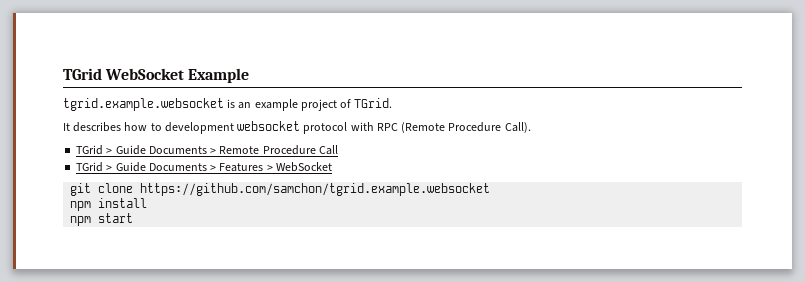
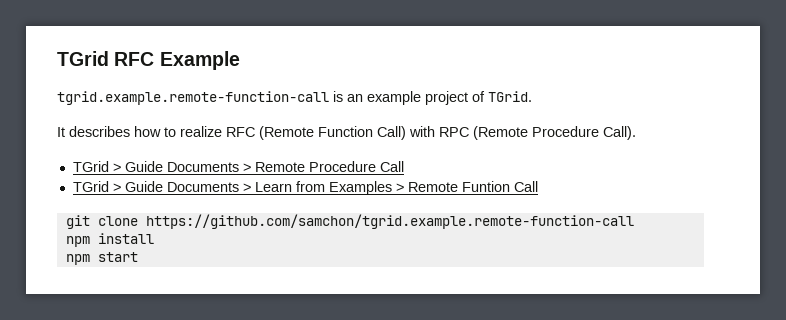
[63,68,185,80] TGrid WebSocket -> [57,51,155,66] TGrid RFC
[63,98,224,111] tgrid.example.websocket -> [57,91,329,105] tgrid.example.remote-function-call
[164,121,348,134] development websocket protocol -> [180,126,406,140] realize RFC (Remote Function Call)
[219,162,332,172] Features > WebSocket -> [254,181,538,195] Learn from Examples > Remote Funtion Call
[140,183,491,196] https://github.com/samchon/tgrid.example.websocket -> [145,214,634,229] https://github.com/samchon/tgrid.example.remote-function-call

